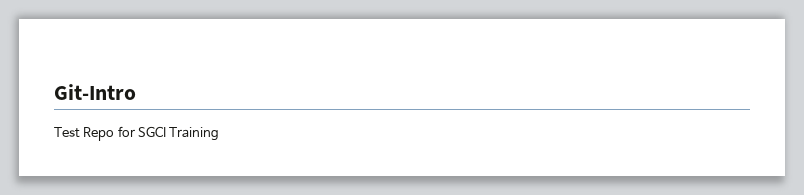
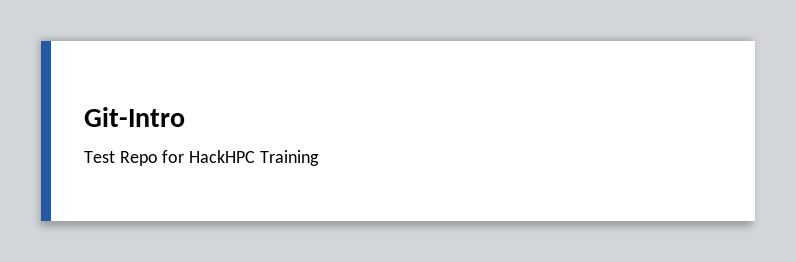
[138,126,167,137] SGCI -> [189,150,256,163] HackHPC

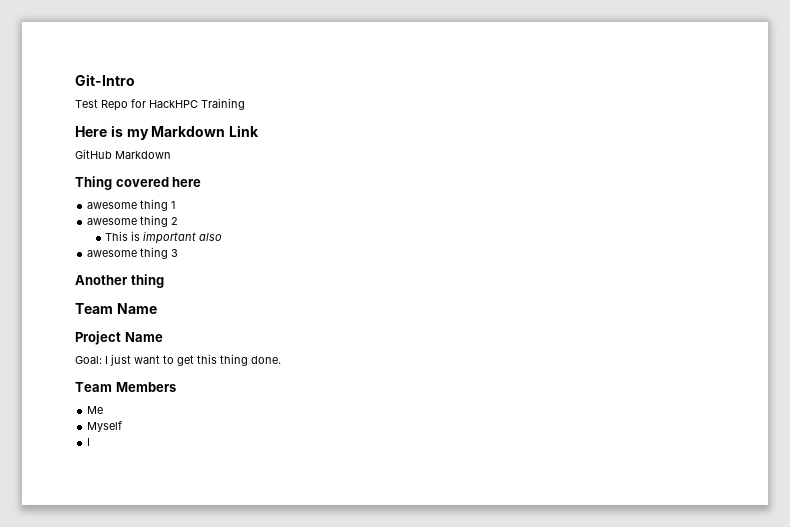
(319, 158) none -> [75,125,260,140] [75,149,171,159] [75,176,202,190] [87,199,176,211] [87,215,179,227] [105,231,223,244] [87,247,179,259] [75,274,164,288] [75,303,157,314] [75,331,163,345] [75,354,281,366] [75,382,176,392] [87,406,104,414] [87,421,123,432] [87,438,91,446] // Here is my Markdown Link // GitHub Markdown // Thing covered here // awesome thing 1 // awesome thing 2 // This is important also // awesome thing 3 // Another thing // Team Name // Project Name // Goal: I just want to get this thing done. // Team Members // Me // Myself // I

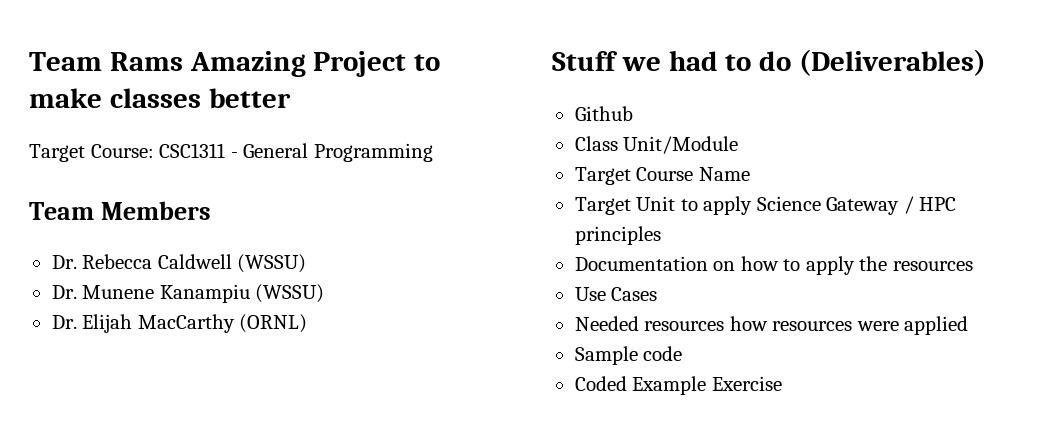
[75,74,135,86] [75,98,245,111] [75,125,260,140] [75,149,171,159] [75,176,202,190] [87,199,176,211] [87,215,179,227] [105,231,223,244] [87,247,179,259] [75,274,164,288] [75,303,157,314] [75,331,163,345] [75,354,281,366] [75,382,176,392] [87,406,104,414] [87,421,123,432] [87,438,91,446] Git-Intro // Test Repo for HackHPC Training // Here is my Markdown Link // GitHub Markdown // Thing covered here // awesome thing 1 // awesome thing 2 // This is important also // awesome thing 3 // Another thing // Team Name // Project Name // Goal: I just want to get this thing done. // Team Members // Me // Myself // I -> [29,51,441,77] [29,88,291,108] [29,143,433,162] [29,201,211,220] [51,254,307,273] [51,284,325,303] [51,314,308,333] [552,49,987,76] [574,106,633,121] [574,136,739,154] [574,167,750,185] [574,196,957,215] [574,226,661,245] [574,256,973,275] [574,287,658,301] [574,316,969,335] [574,346,683,365] [574,376,782,395] Team Rams Amazing Project to make classes better // Target Course: CSC1311 - General Programming // Team Members // Dr. Rebecca Caldwell (WSSU) // Dr. Munene Kanampiu (WSSU) // Dr. Elijah MacCarthy (ORNL) // Stuff we had to do (Deliverables) // Github // Class Unit/Module // Target Course Name // Target Unit to apply Science Gateway / HPC principles // Documentation on how to apply the resources // Use Cases // Needed resources how resources were applied // Sample code // Coded Example Exercise

